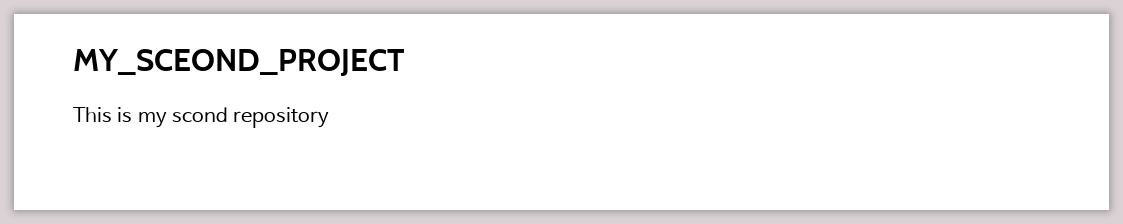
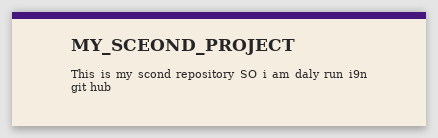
(330, 117) none -> [239,69,367,80] [71,82,111,93] SO i am daly run i9n git hub

